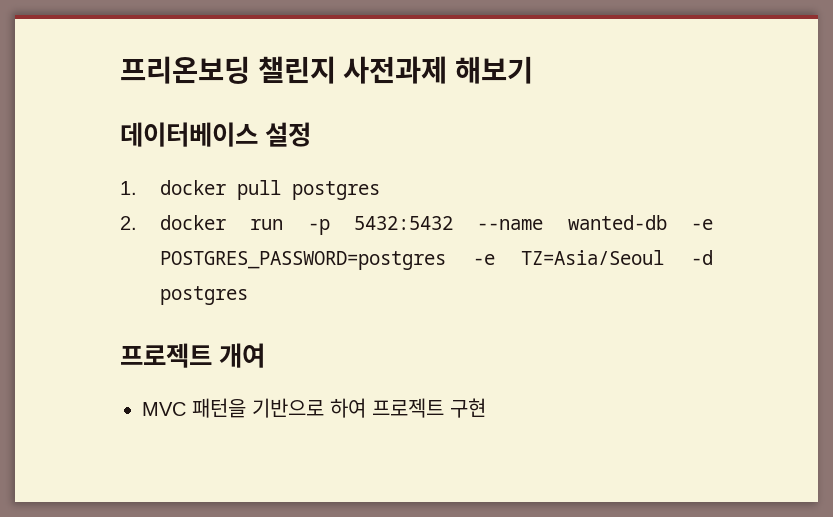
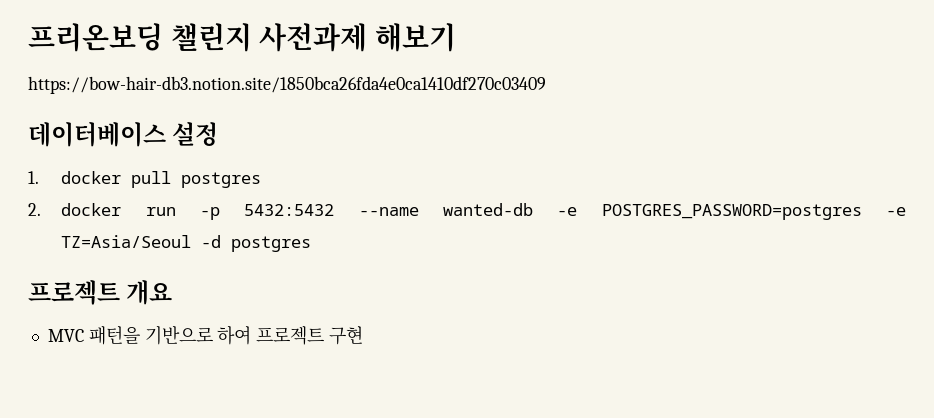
(534, 70) none -> [28,76,546,94] // https://bow-hair-db3.notion.site/1850bca26fda4e0ca1410df270c03409
[218,343,265,368] 개여 -> [126,280,173,305] 개요

